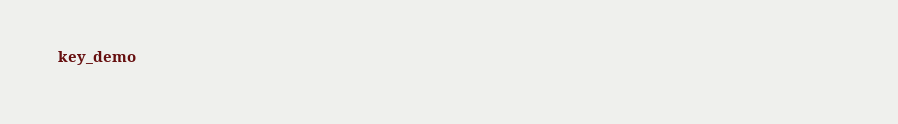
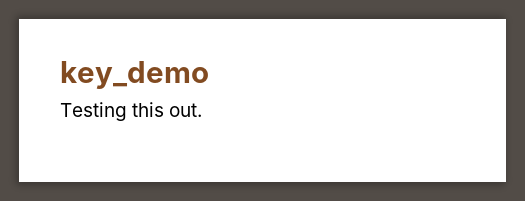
(136, 58) none -> [60,102,203,121] // Testing this out.

